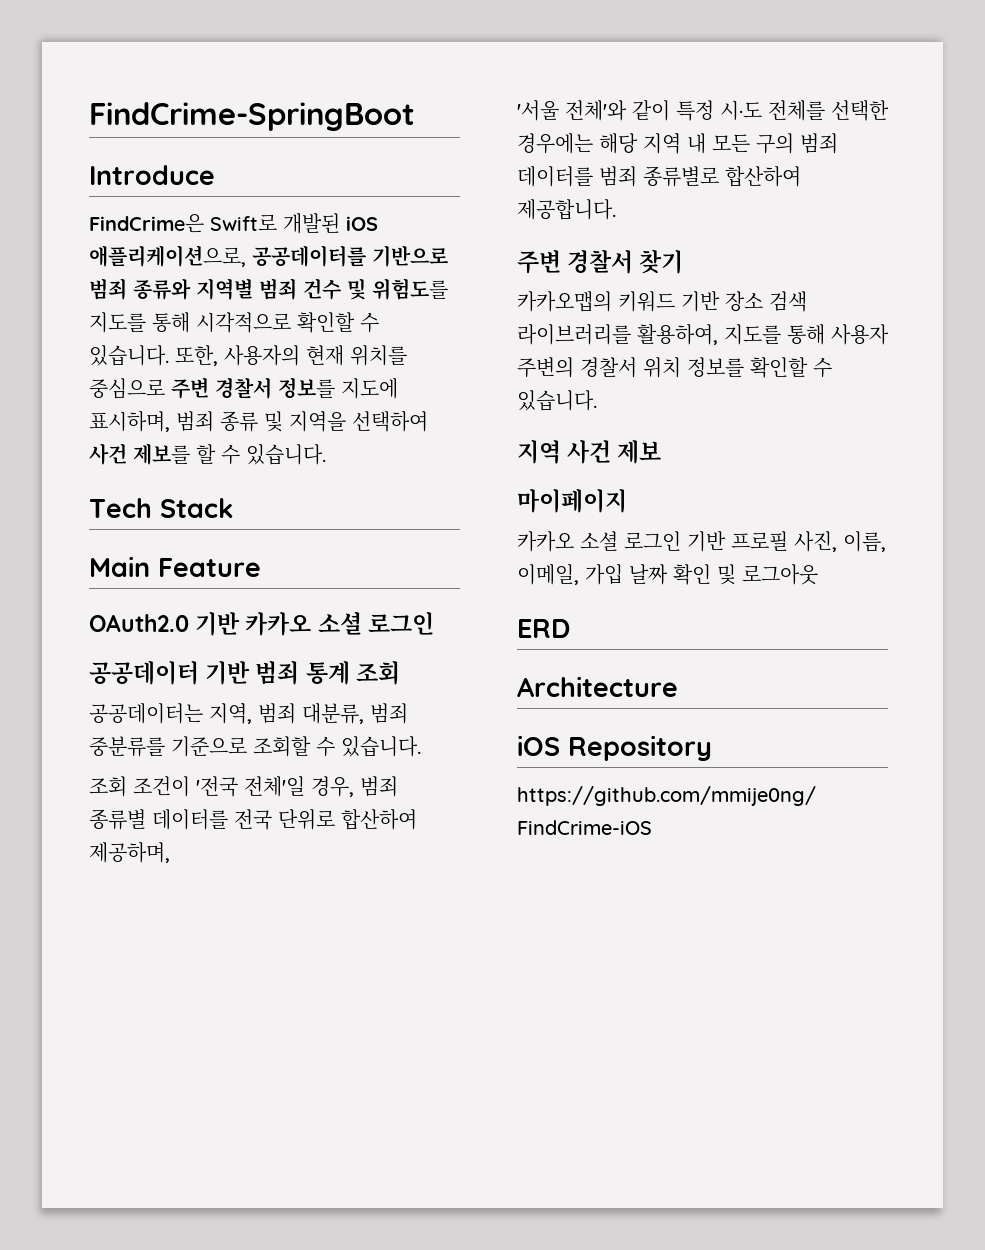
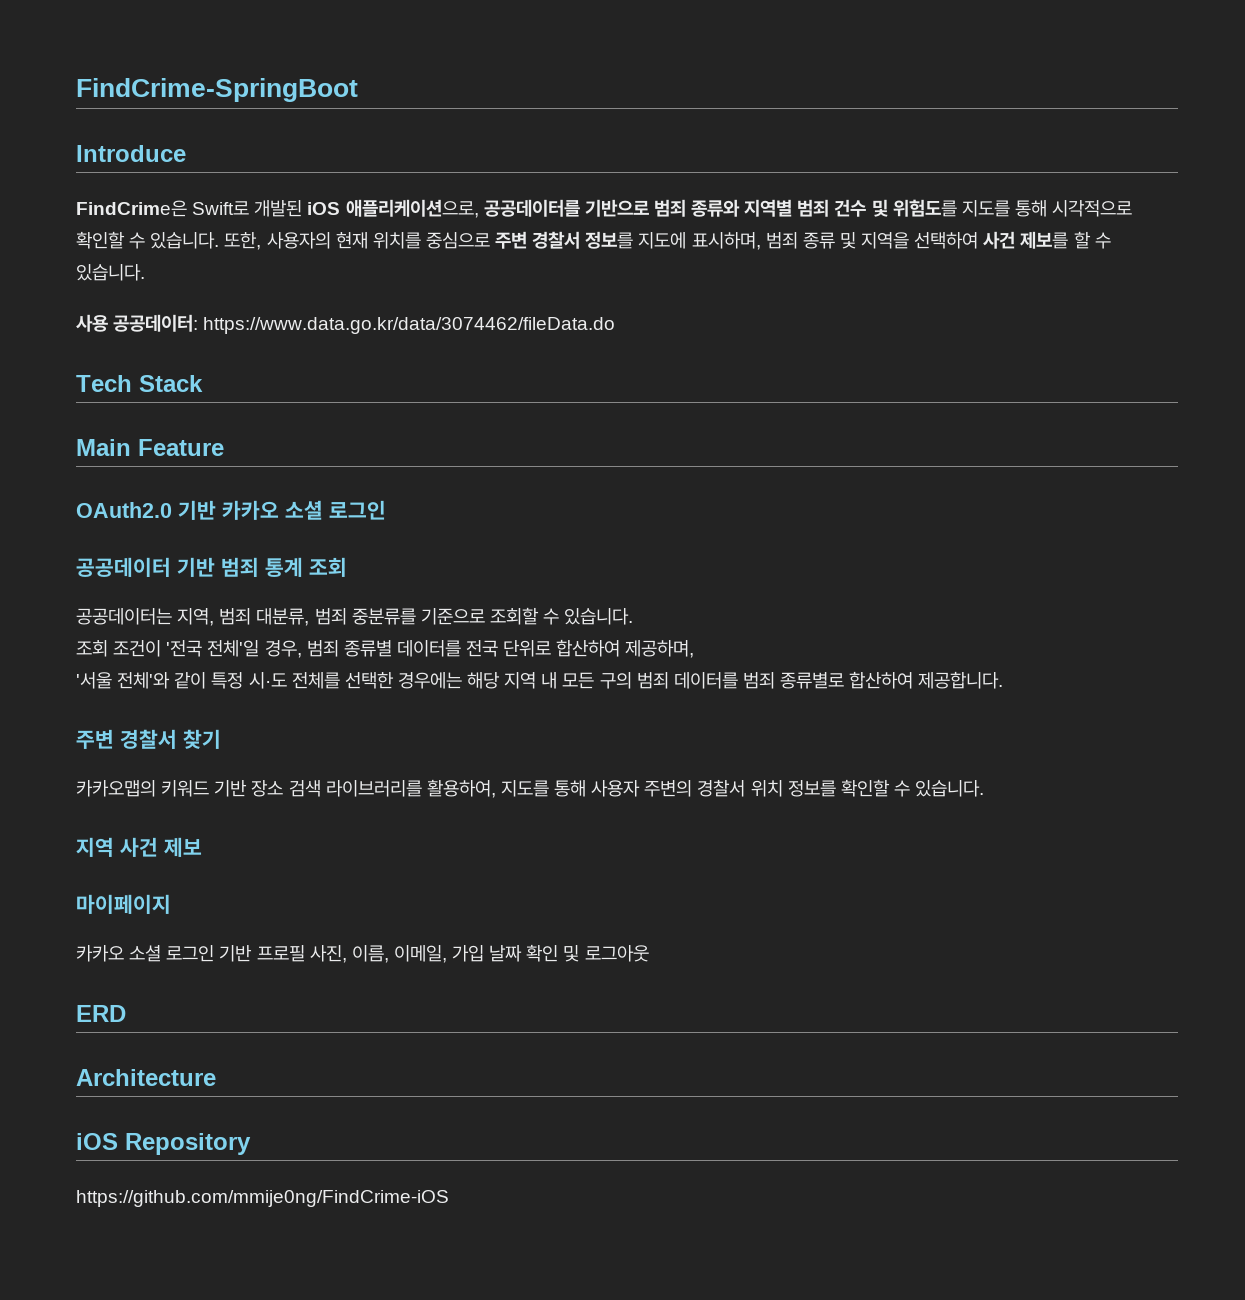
(326, 454) none -> [76,314,616,334] // 사용 공공데이터: https://www.data.go.kr/data/3074462/fileData.do

